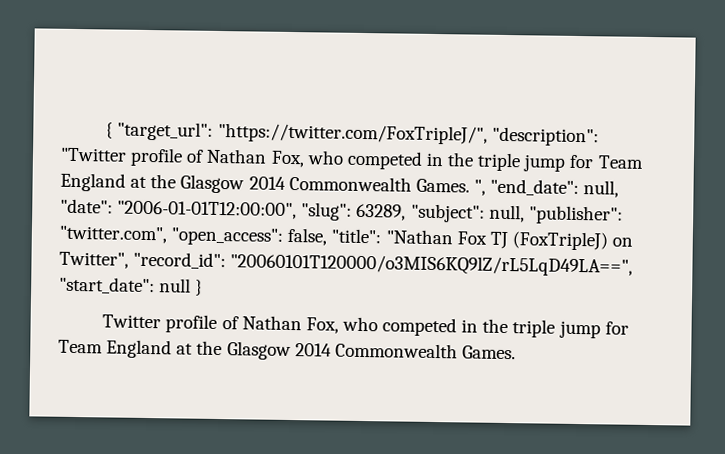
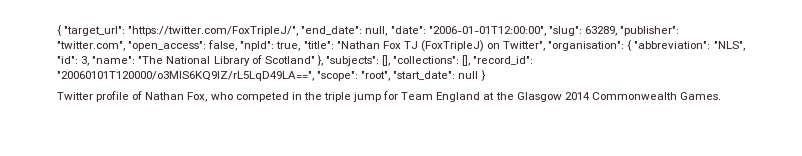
[491,126,599,147] [60,147,644,172] [60,172,486,196] "description": "Twitter profile of Nathan Fox, who competed in the triple jump for Team England at the Glasgow 2014 Commonwealth Games. ", -> (299, 31) none
[410,203,525,223] "subject": null, -> (617, 31) none
(328, 236) none -> [240,41,301,51] "npld": true,
[133,251,634,277] "record_id": "20060101T120000/o3MIS6KQ9lZ/rL5LqD49LA==", -> [548,40,745,51] [57,55,534,66] [57,71,391,81] "organisation": { "abbreviation": "NLS", "id": 3, "name": "The National Library of Scotland" }, "subjects": [], "collections": [], "record_id": "20060101T120000/o3MIS6KQ9lZ/rL5LqD49LA==", "scope": "root",

